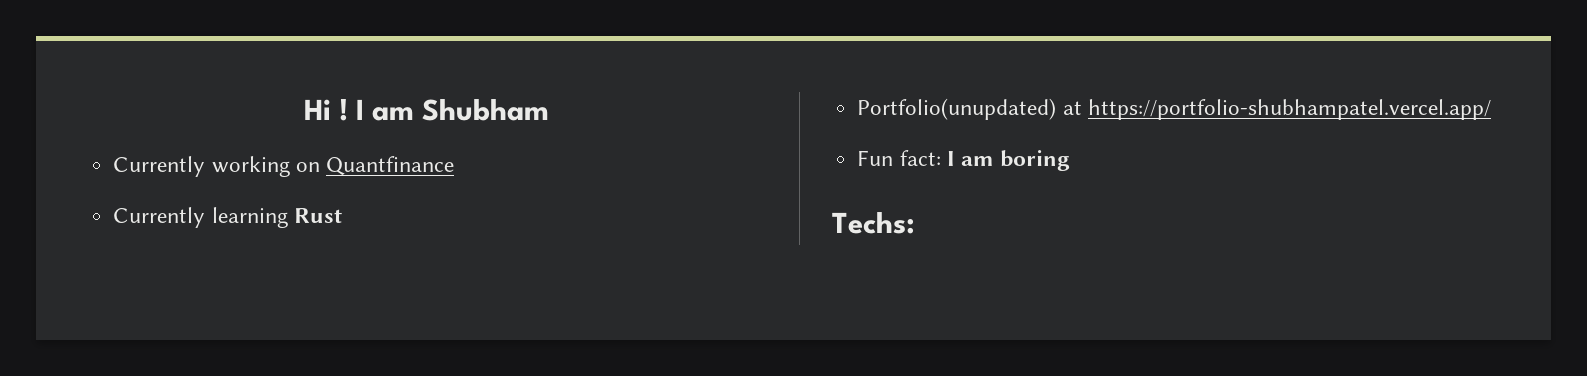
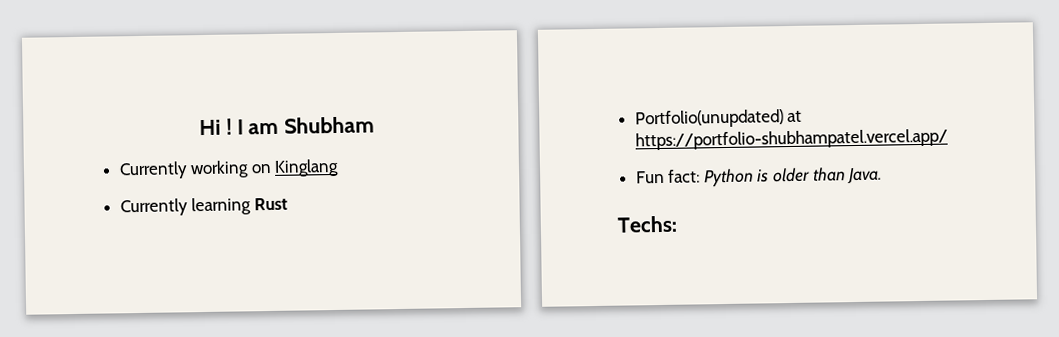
[325,156,454,175] Quantfinance -> [274,158,340,177] Kinglang
[946,150,1071,171] I am boring -> [703,167,884,188] Python is older than Java.

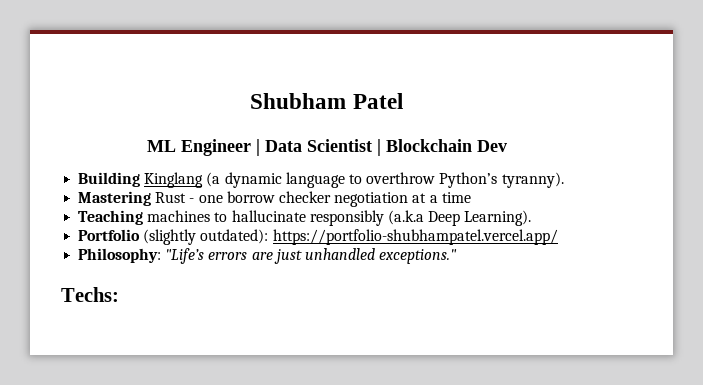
[198,116,376,136] [118,158,340,180] [119,197,288,217] [634,109,803,129] [634,128,948,151] [635,167,884,188] Hi ! I am Shubham // Currently working on Kinglang // Currently learning Rust // Portfolio(unupdated) at https://portfolio-shubhampatel.vercel.app/ // Fun fact: Python is older than Java. -> [250,93,403,109] [146,139,507,156] [78,172,564,188] [78,191,471,207] [78,210,532,226] [78,229,558,245] [78,248,458,264] Shubham Patel // ML Engineer | Data Scientist | Blockchain Dev // Building Kinglang (a dynamic language to overthrow Python’s tyranny). // Mastering Rust - one borrow checker negotiation at a time // Teaching machines to hallucinate responsibly (a.k.a Deep Learning). // Portfolio (slightly outdated): https://portfolio-shubhampatel.vercel.app/ // Philosophy: "Life’s errors are just unhandled exceptions."

